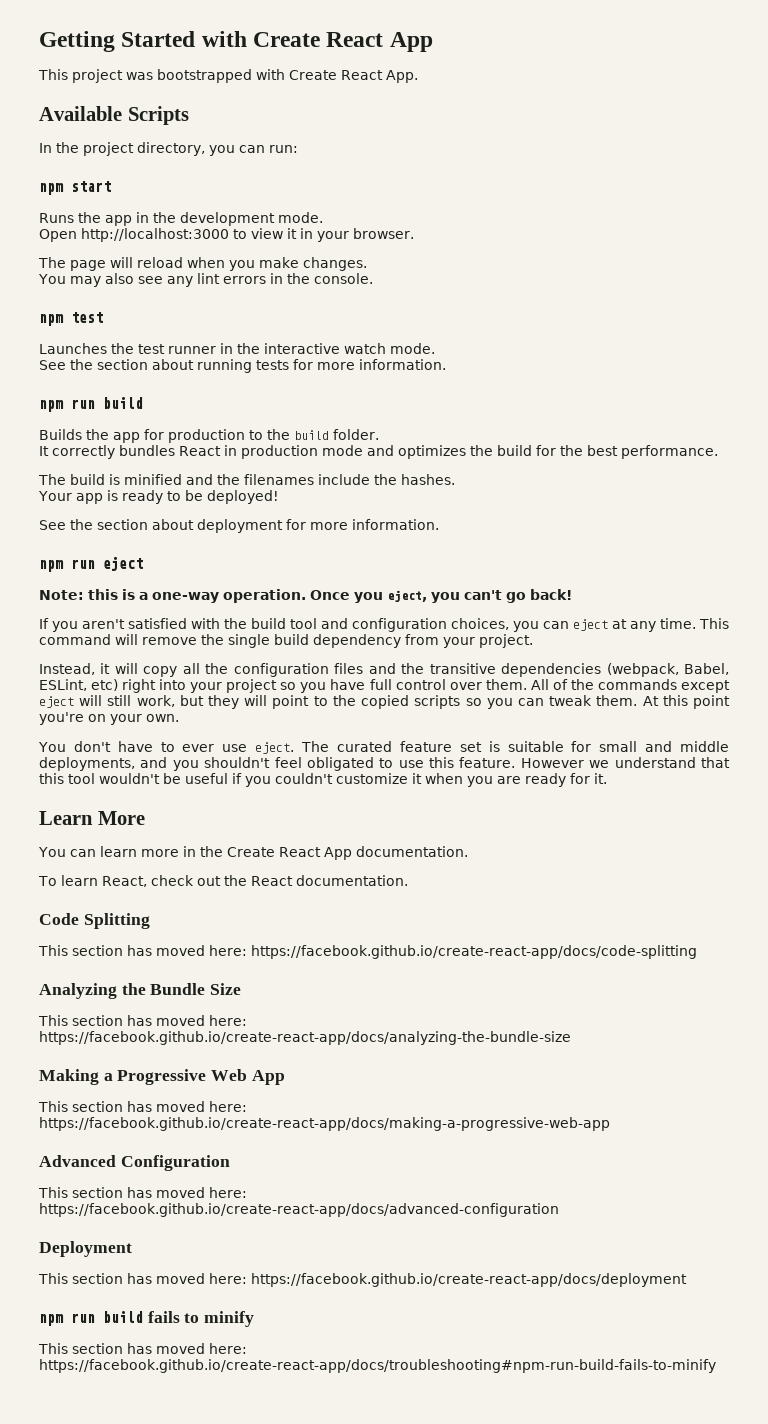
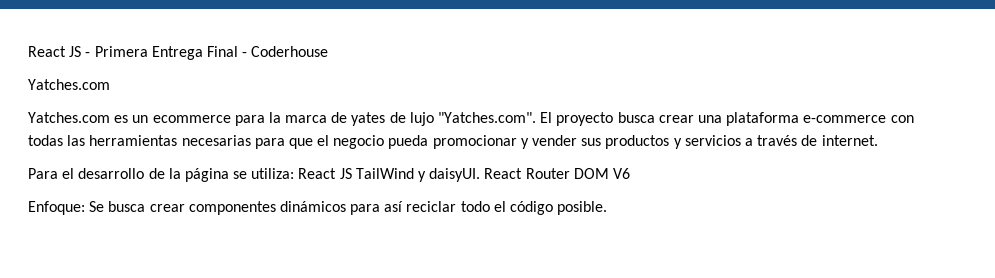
[39,31,433,52] [38,69,418,83] [39,106,189,125] [39,142,298,156] [39,181,111,195] [39,212,323,226] [39,228,414,242] [38,257,367,271] [38,273,373,287] [39,312,103,326] [39,343,435,354] [39,359,446,373] [39,397,143,412] [39,429,379,443] [39,445,718,459] [38,474,455,485] [38,490,279,504] [39,519,439,533] [39,556,143,572] [39,589,572,603] [39,618,729,632] [39,634,533,648] [39,663,729,677] [39,679,730,693] [39,695,731,709] [39,712,179,725] [38,741,729,754] [39,757,730,771] [39,773,607,787] [39,811,145,825] [38,846,468,860] [38,875,408,887] [39,913,150,929] [38,945,697,959] [39,983,242,999] [38,1015,247,1026] [39,1031,571,1045] [39,1069,285,1085] [38,1101,247,1112] [39,1117,610,1131] [39,1155,230,1171] [38,1187,247,1198] [39,1203,559,1217] [39,1241,132,1257] [38,1273,687,1287] [39,1311,255,1327] [38,1343,247,1354] [39,1359,716,1373] Getting Started with Create React App // This project was bootstrapped with Create React App. // Available Scripts // In the project directory, you can run: // npm start // Runs the app in the development mode. // Open http://localhost:3000 to view it in your browser. // The page will reload when you make changes. // You may also see any lint errors in the console. // npm test // Launches the test runner in the interactive watch mode. // See the section about running tests for more information. // npm run build // Builds the app for production to the build folder. // It correctly bundles React in production mode and optimizes the build for the best performance. // The build is minified and the filenames include the hashes. // Your app is ready to be deployed! // See the section about deployment for more information. // npm run eject // Note: this is a one-way operation. Once you eject, you can't go back! // If you aren't satisfied with the build tool and configuration choices, you can eject at any time. This command will remove the single build dependency from your project. // Instead, it will copy all the configuration files and the transitive dependencies (webpack, Babel, ESLint, etc) right into your project so you have full control over them. All of the commands except eject will still work, but they will point to the copied scripts so you can tweak them. At this point you're on your own. // You don't have to ever use eject. The curated feature set is suitable for small and middle deployments, and you shouldn't feel obligated to use this feature. However we understand that this tool wouldn't be useful if you couldn't customize it when you are ready for it. // Learn More // You can learn more in the Create React App documentation. // To learn React, check out the React documentation. // Code Splitting // This section has moved here: https://facebook.github.io/create-react-app/docs/code-splitting // Analyzing the Bundle Size // This section has moved here: https://facebook.github.io/create-react-app/docs/analyzing-the-bundle-size // Making a Progressive Web App // This section has moved here: https://facebook.github.io/create-react-app/docs/making-a-progressive-web-app // Advanced Configuration // This section has moved here: https://facebook.github.io/create-react-app/docs/advanced-configuration // Deployment // This section has moved here: https://facebook.github.io/create-react-app/docs/deployment // npm run build fails to minify // This section has moved here: https://facebook.github.io/create-react-app/docs/troubleshooting#npm-run-build-fails-to-minify -> [28,46,329,60] [28,79,110,90] [28,112,914,126] [28,135,878,149] [28,168,630,182] [28,201,608,215] React JS - Primera Entrega Final - Coderhouse // Yatches.com // Yatches.com es un ecommerce para la marca de yates de lujo "Yatches.com". El proyecto busca crear una plataforma e-commerce con todas las herramientas necesarias para que el negocio pueda promocionar y vender sus productos y servicios a través de internet. // Para el desarrollo de la página se utiliza: React JS TailWind y daisyUI. React Router DOM V6 // Enfoque: Se busca crear componentes dinámicos para así reciclar todo el código posible.

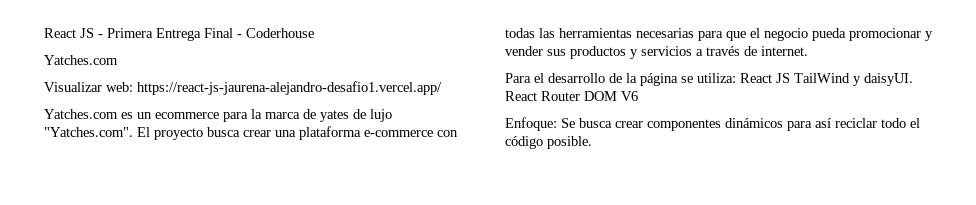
(110, 84) none -> [44,81,442,95] // Visualizar web: https://react-js-jaurena-alejandro-desafio1.vercel.app/

